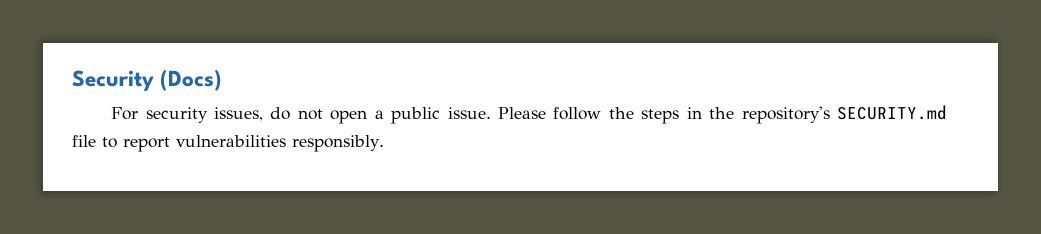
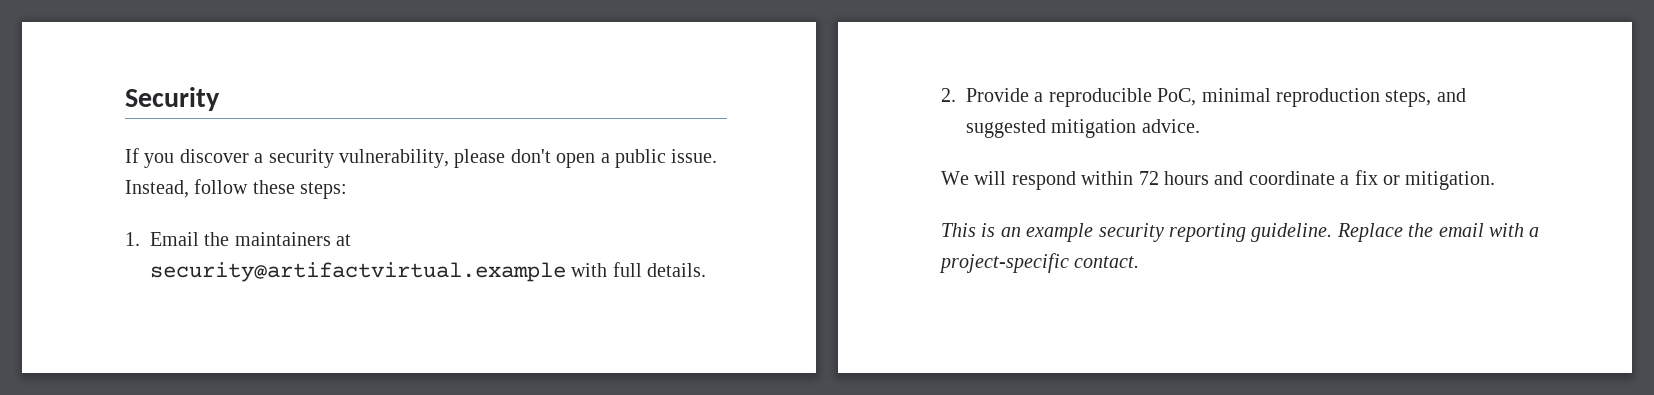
[160,69,223,91] [111,105,947,124] [72,135,384,152] (Docs) // For security issues, do not open a public issue. Please follow the steps in the repository's SECURITY.md file to report vulnerabilities responsibly. -> [125,148,718,168] [125,179,348,199] [125,232,352,246] [150,262,707,282] [941,88,1466,107] [966,119,1200,138] [941,170,1496,190] [941,223,1540,242] [939,253,1140,273] // If you discover a security vulnerability, please don't open a public issue. Instead, follow these steps: // 1. Email the maintainers at security@artifactvirtual.example with full details. // 2. Provide a reproducible PoC, minimal reproduction steps, and suggested mitigation advice. // We will respond within 72 hours and coordinate a fix or mitigation. // This is an example security reporting guideline. Replace the email with a project-specific contact.

